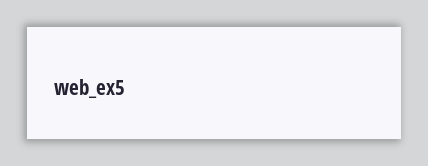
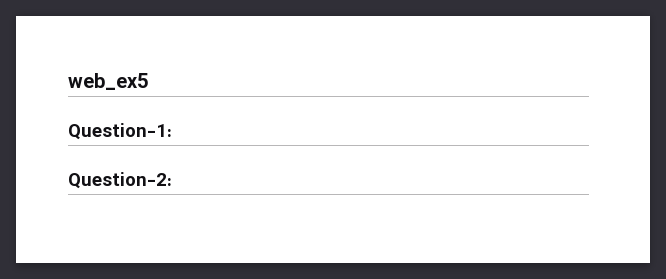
(125, 88) none -> [68,123,172,140] [68,172,172,189] // Question-1: // Question-2:

